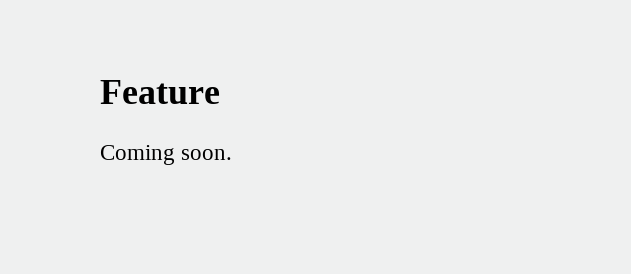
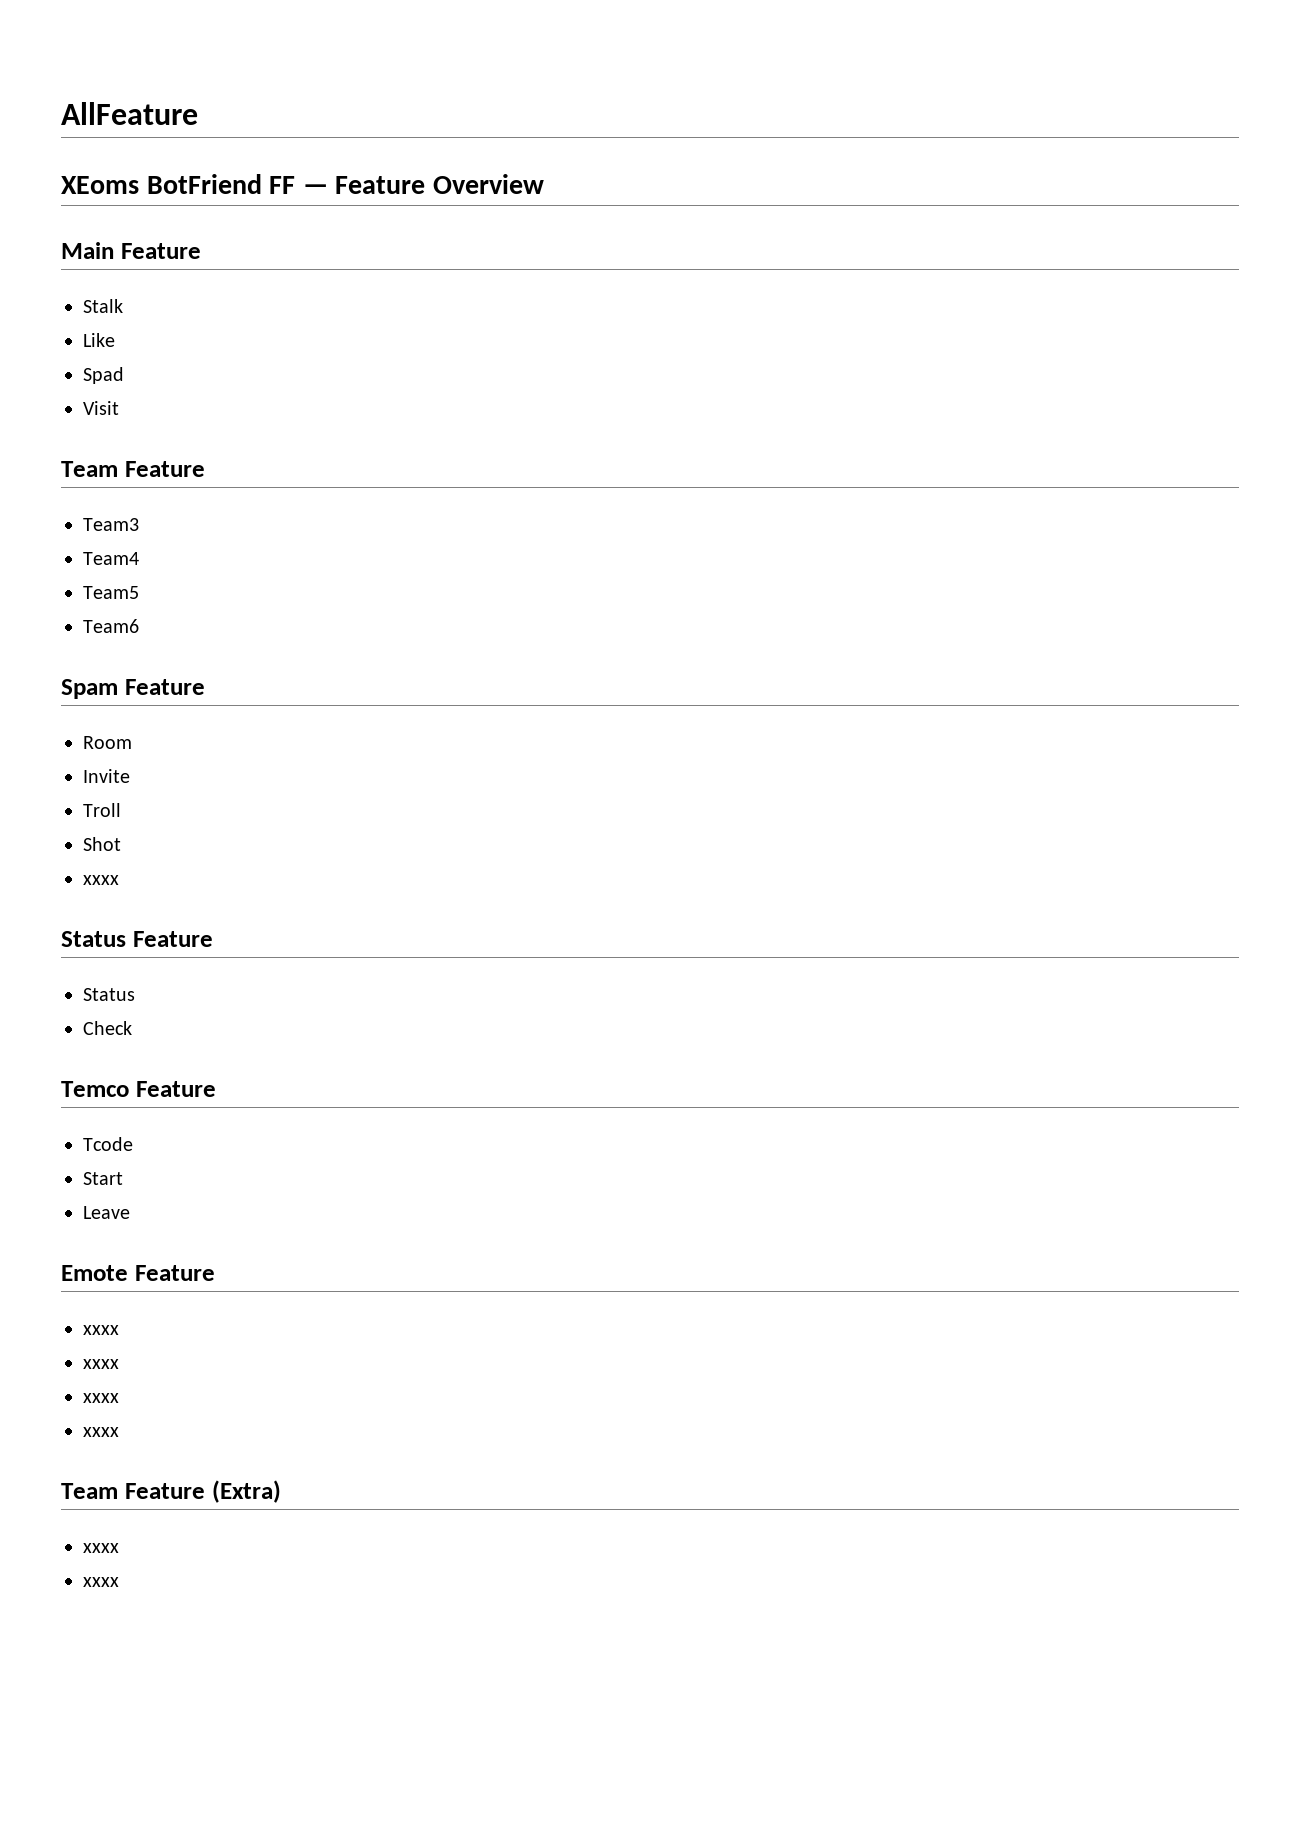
[100,80,220,104] [100,145,233,165] Feature // Coming soon. -> [61,102,198,125] [61,174,544,194] [61,242,201,259] [83,299,123,313] [83,333,115,347] [83,367,124,384] [83,401,119,415] [61,461,205,477] [83,518,139,531] [83,552,139,565] [83,586,139,599] [83,619,139,633] [61,679,205,699] [83,736,132,749] [83,769,130,783] [83,803,121,817] [83,837,121,851] [83,875,119,885] [61,931,213,947] [83,988,135,1001] [83,1021,132,1035] [61,1081,216,1097] [83,1137,133,1151] [83,1172,123,1185] [83,1206,130,1219] [61,1265,215,1281] [83,1325,119,1335] [83,1359,119,1369] [83,1393,119,1403] [83,1427,119,1437] [61,1480,281,1503] [83,1543,119,1553] [83,1577,119,1587] AllFeature // XEoms BotFriend FF — Feature Overview // Main Feature // Stalk // Like // Spad // Visit // Team Feature // Team3 // Team4 // Team5 // Team6 // Spam Feature // Room // Invite // Troll // Shot // xxxx // Status Feature // Status // Check // Temco Feature // Tcode // Start // Leave // Emote Feature // xxxx // xxxx // xxxx // xxxx // Team Feature (Extra) // xxxx // xxxx

